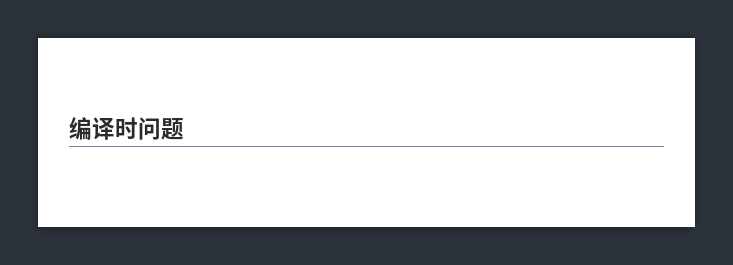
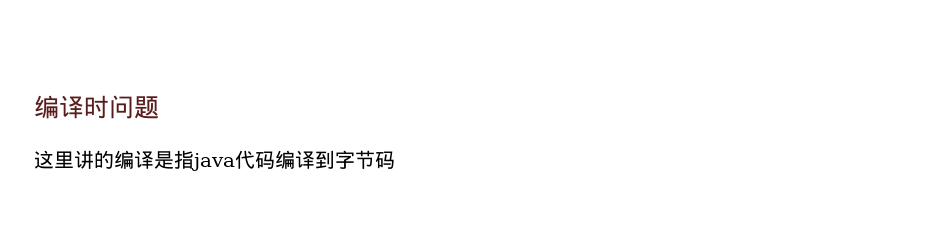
(184, 129) none -> [34,150,395,171] // 这里讲的编译是指java代码编译到字节码

